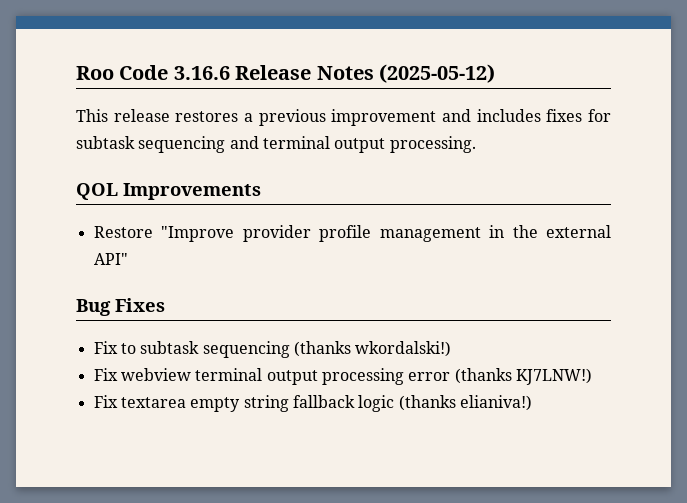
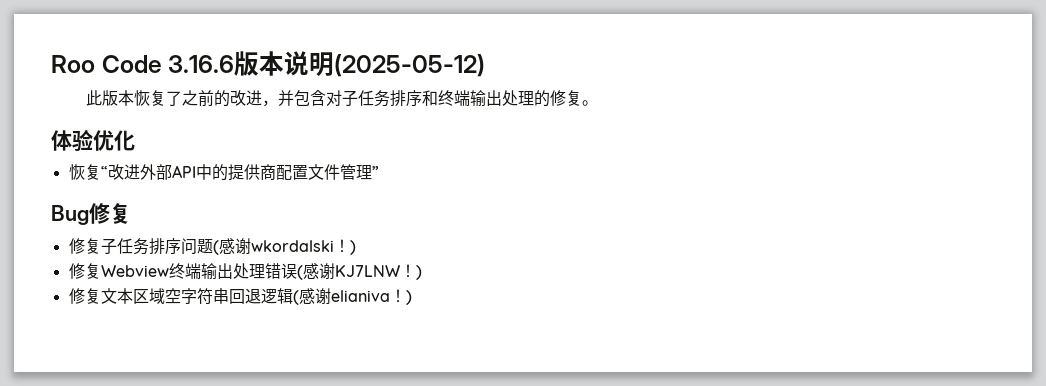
[235,65,374,80] Release Notes -> [234,51,335,76] 版本说明
[76,109,611,126] [76,136,476,153] [76,183,261,200] [93,225,611,242] [93,253,128,265] [76,298,165,316] [93,341,452,358] [93,368,592,385] [93,395,532,412] This release restores a previous improvement and includes fixes for subtask sequencing and terminal output processing. // QOL Improvements // Restore "Improve provider profile management in the external API" // Bug Fixes // Fix to subtask sequencing (thanks wkordalski!) // Fix webview terminal output processing error (thanks KJ7LNW!) // Fix textarea empty string fallback logic (thanks elianiva!) -> [86,90,599,107] [51,129,135,151] [68,164,379,181] [51,203,131,225] [68,238,356,255] [68,263,422,280] [68,288,412,305] 此版本恢复了之前的改进，并包含对子任务排序和终端输出处理的修复。 // 体验优化 // 恢复“改进外部API中的提供商配置文件管理” // Bug修复 // 修复子任务排序问题(感谢wkordalski！) // 修复Webview终端输出处理错误(感谢KJ7LNW！) // 修复文本区域空字符串回退逻辑(感谢elianiva！)

